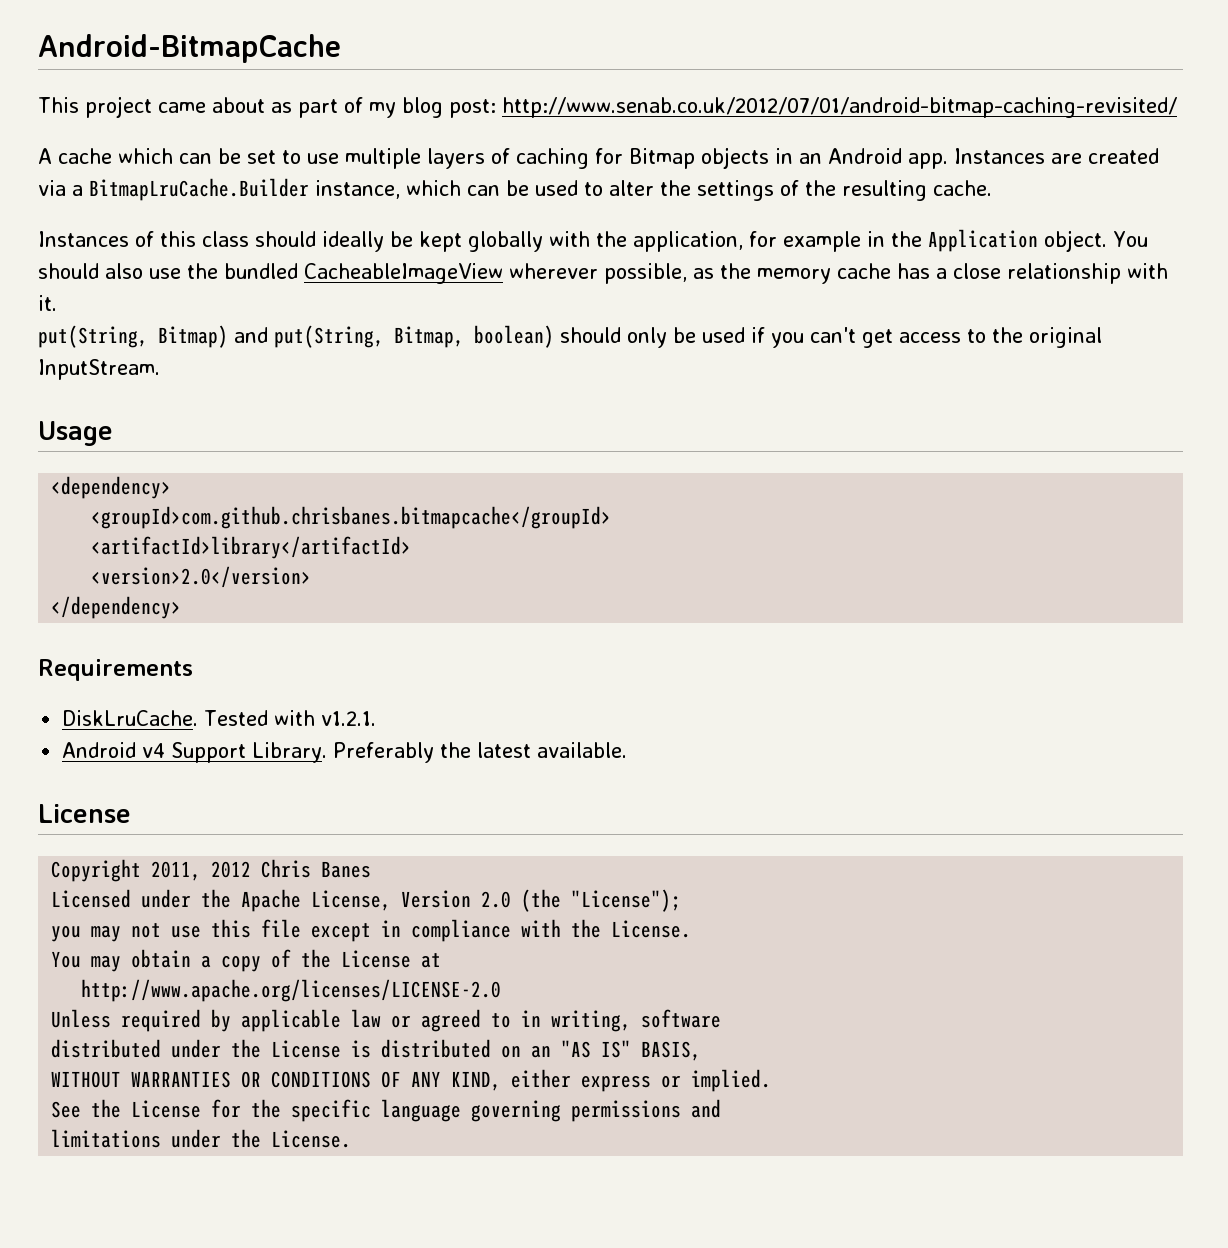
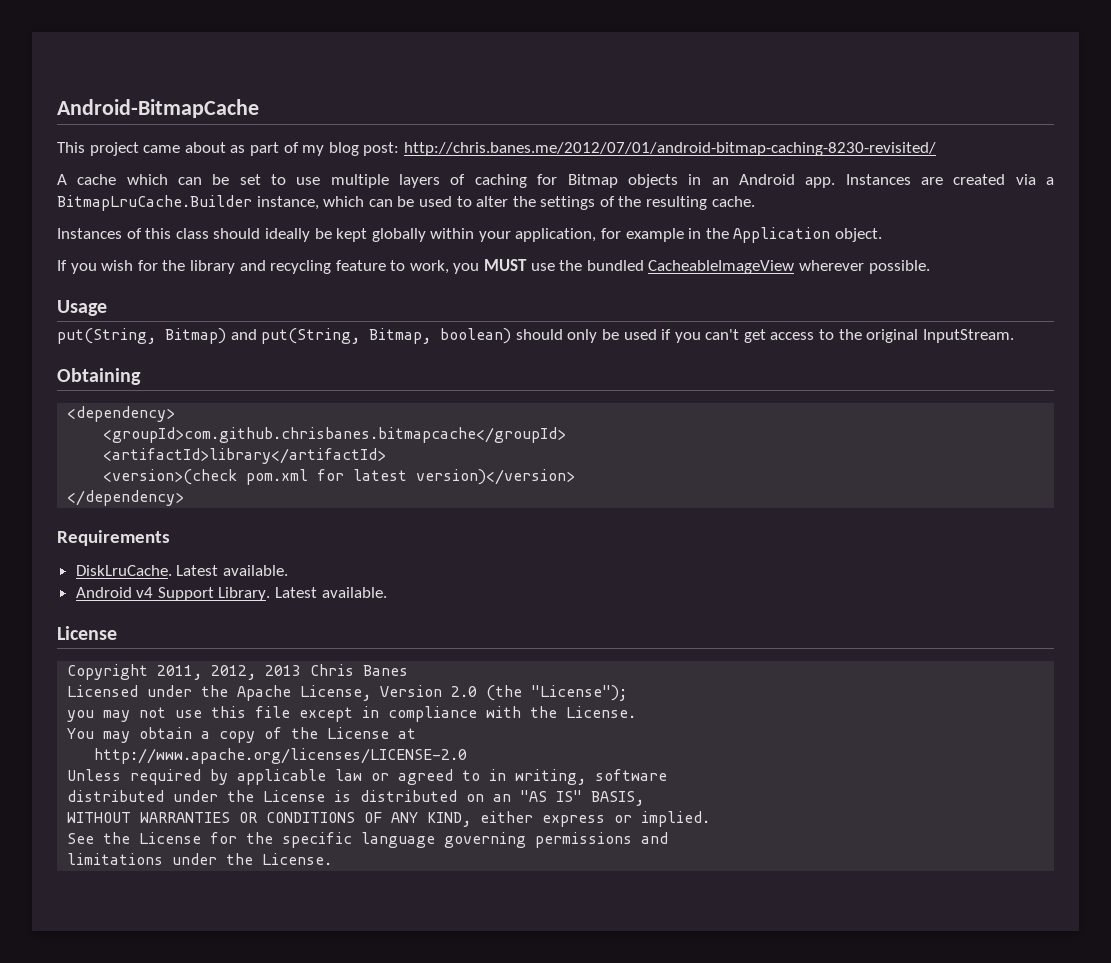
[502,97,1177,118] http://www.senab.co.uk/2012/07/01/android-bitmap-caching-revisited/ -> [403,142,936,156] http://chris.banes.me/2012/07/01/android-bitmap-caching-8230-revisited/
[549,231,627,247] with the -> [430,228,511,242] within your
[1113,231,1148,247] [38,263,143,279] You should also -> [57,259,528,274] // If you wish for the library and recycling feature to work, you MUST
[604,263,1168,284] [38,295,57,311] possible, as the memory cache has a close relationship with it. -> [868,260,930,274] [57,300,107,316] possible. // Usage
[38,421,113,446] Usage -> [57,368,141,385] Obtaining
[91,566,312,588] <version>2.0</version> -> [103,469,576,485] <version>(check pom.xml for latest version)</version>
[204,710,377,726] Tested with v1.2.1. -> [176,565,288,576] Latest available.
[333,742,532,763] Preferably the latest -> [275,587,318,598] Latest
[211,861,252,878] 2012 -> [211,665,302,680] 2012, 2013

